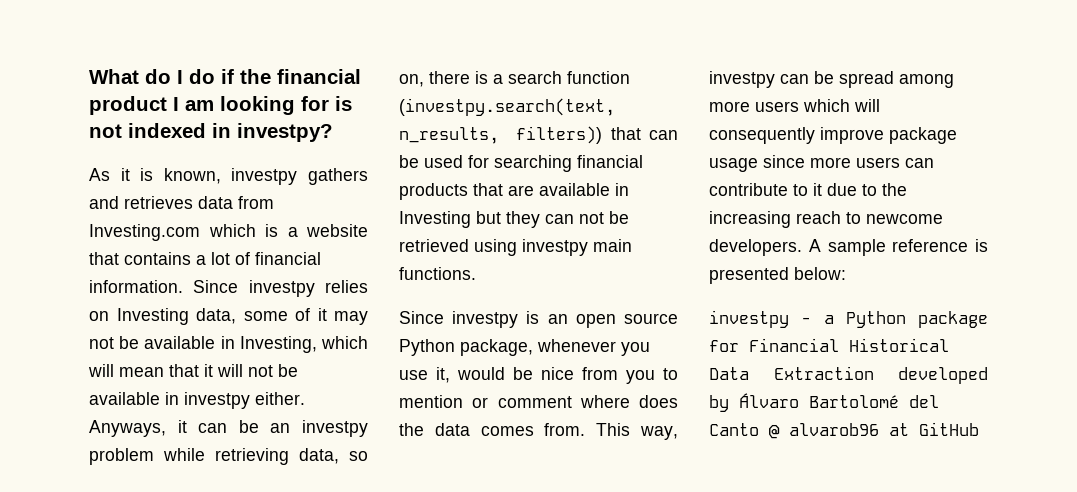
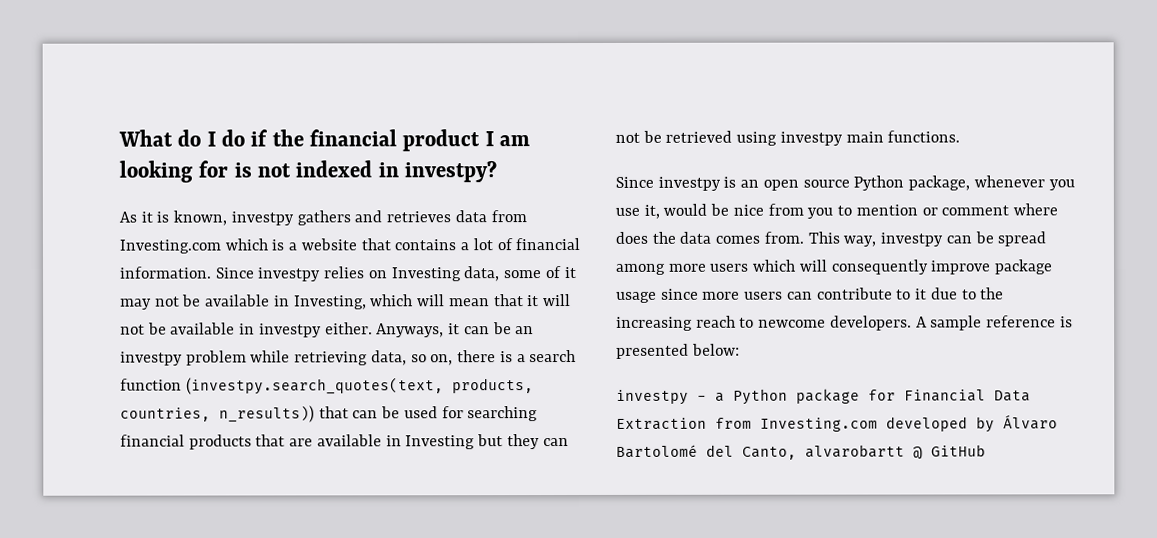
[399,98,615,116] [399,126,602,144] (investpy.search(text, n_results, filters)) -> [185,377,534,395] [120,405,315,423] (investpy.search_quotes(text, products, countries, n_results))
[849,338,949,352] Historical -> (986, 395) none
(874, 373) none -> [715,417,878,432] from Investing.com
[709,423,909,439] Canto @ alvarob96 at -> [742,444,923,460] Canto, alvarobartt @

